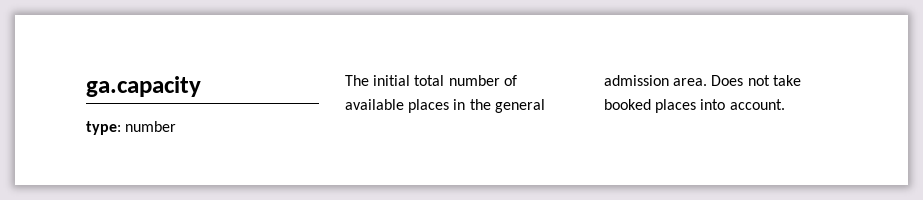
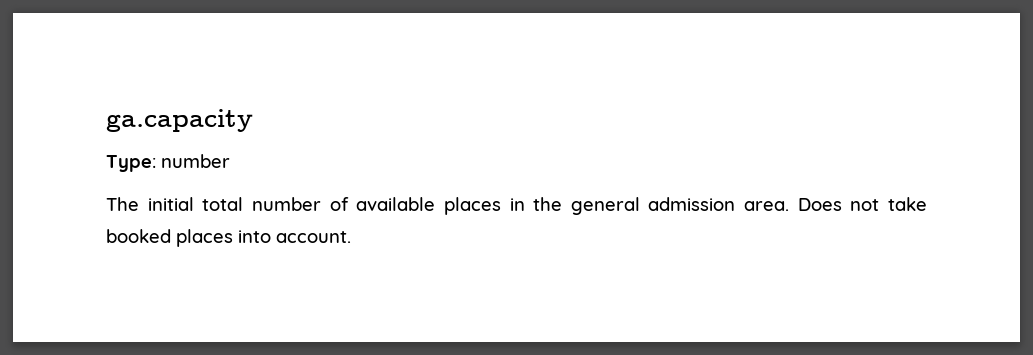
[86,121,121,135] type: -> [106,155,156,172] Type:

